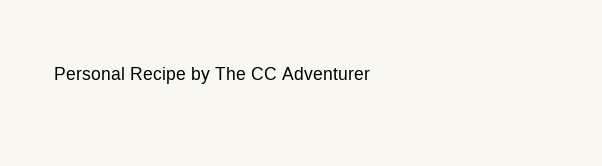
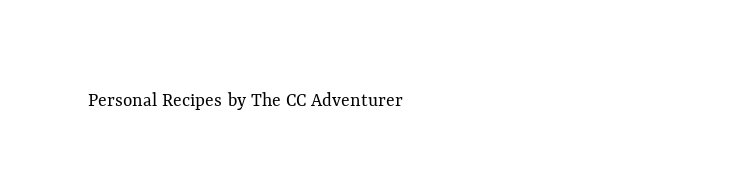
[130,67,186,84] Recipe -> [162,94,223,110] Recipes

